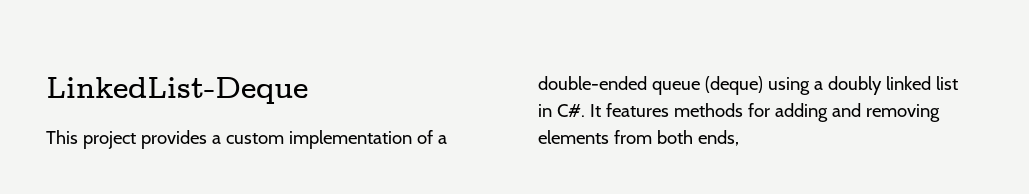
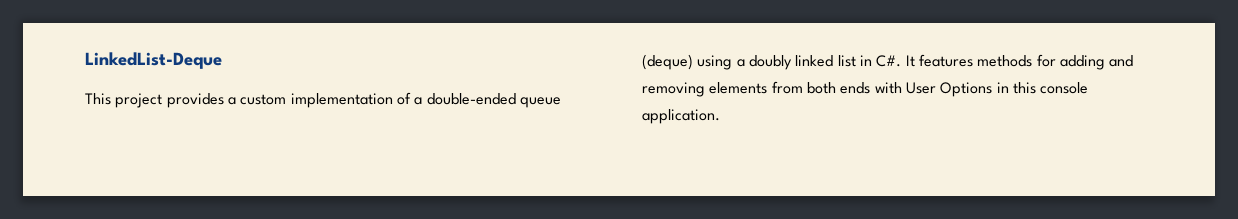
[697,130,739,146] ends, -> [840,82,1089,97] [642,109,720,124] ends with User Options in this console application.

